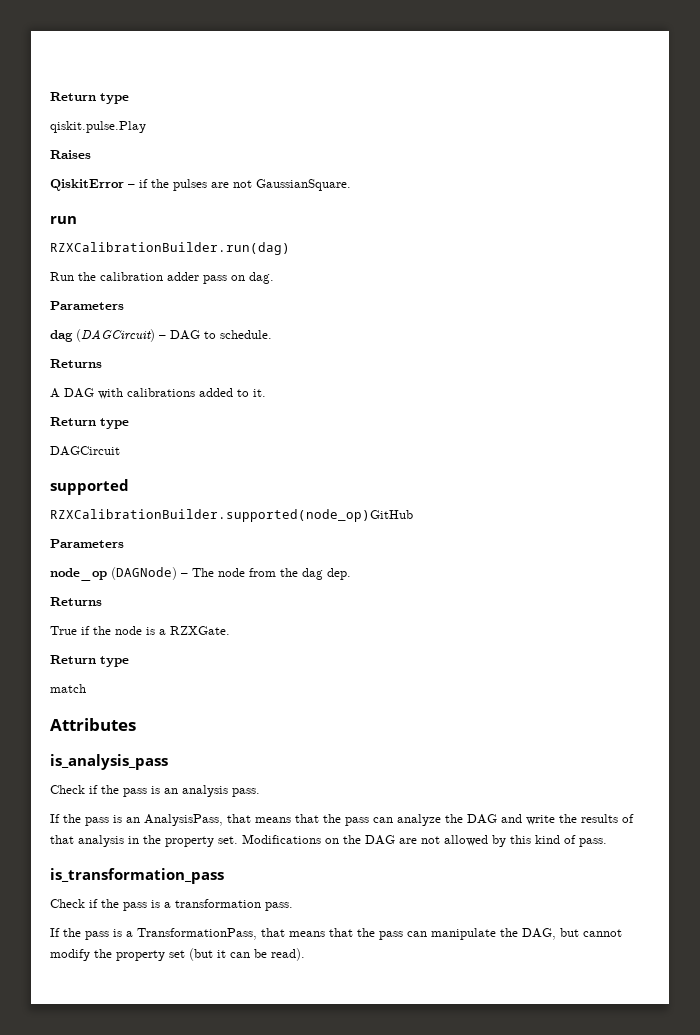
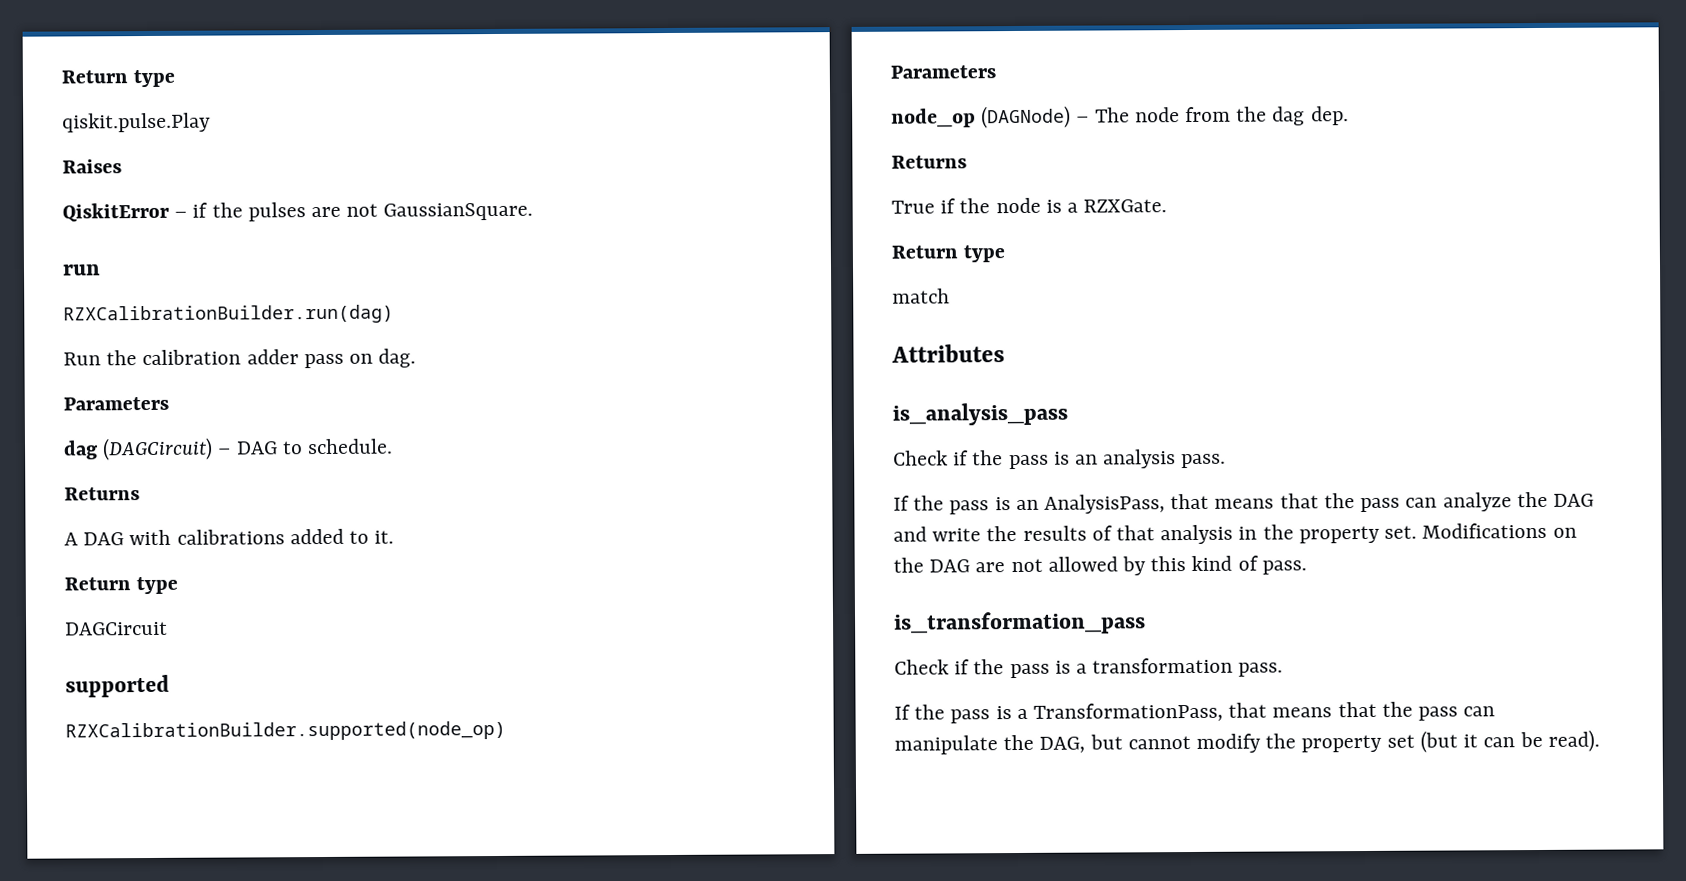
[50,509,413,522] RZXCalibrationBuilder.supported(node_op)GitHub -> [65,720,506,742] RZXCalibrationBuilder.supported(node_op)

